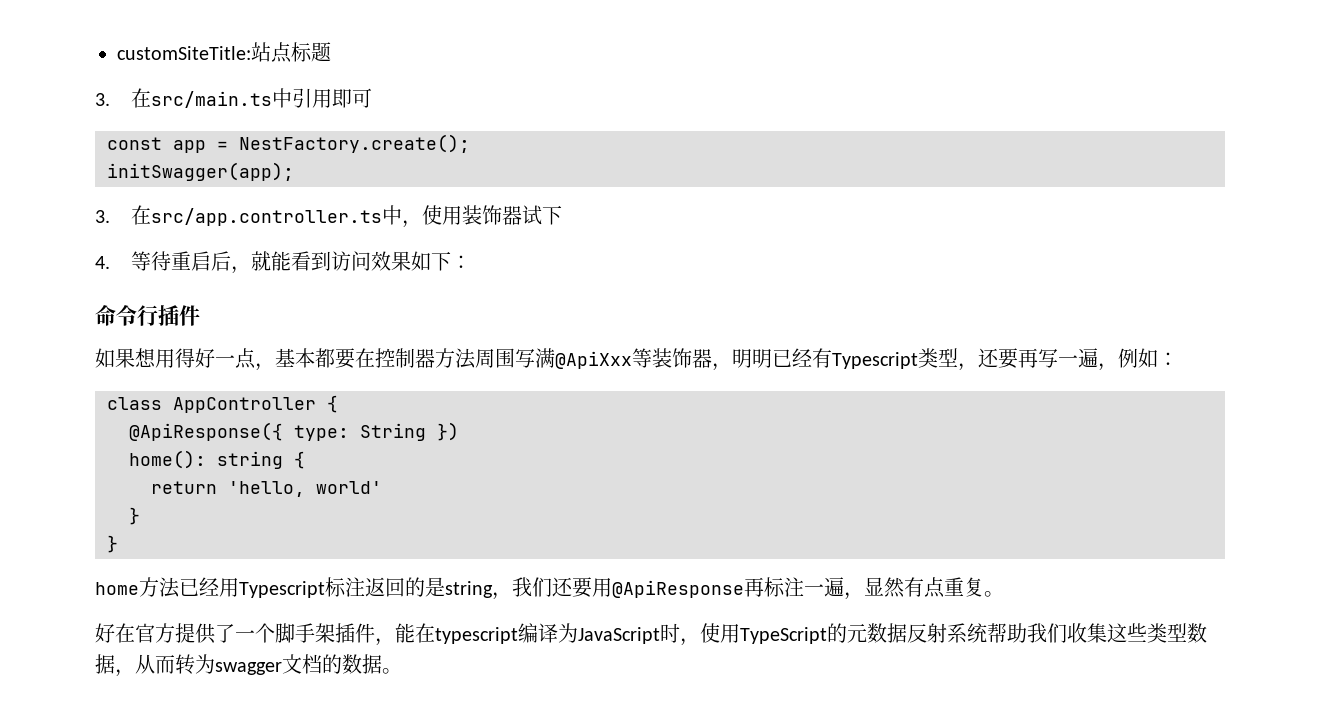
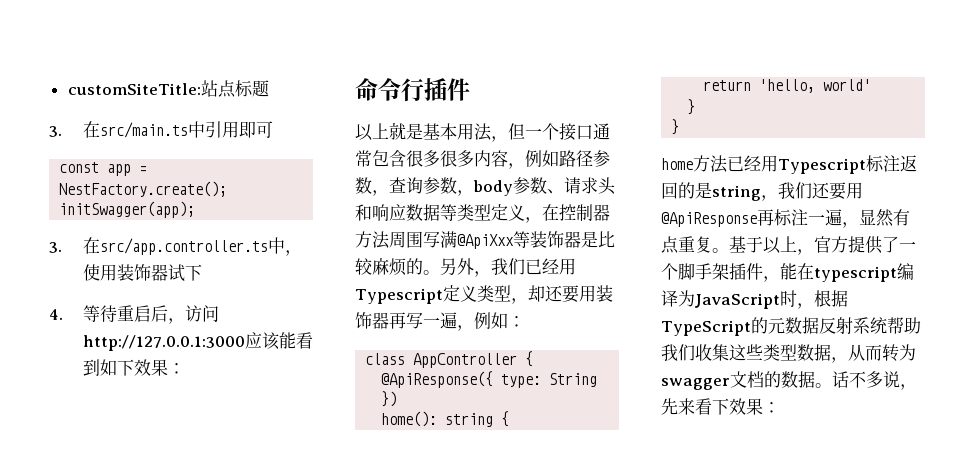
[251,251,472,271] [95,305,200,326] [95,348,355,371] 就能看到访问效果如下： // 命令行插件 // 如果想用得好一点，基本都要 -> [184,305,219,322] [82,332,313,351] [82,359,185,376] [355,78,470,102] [355,122,610,142] [355,150,610,169] [355,177,616,196] [355,204,542,223] 访问http://127.0.0.1:3000应该能看到如下效果： // 命令行插件 // 以上就是基本用法，但一个接口通常包含很多很多内容，例如路径参数，查询参数，body参数、请求头和响应数据等类型定义，
[712,348,1018,371] ，明明已经有Typescript类型，还要 -> [581,231,615,248] [355,258,576,277] [355,285,613,304] [355,312,389,329] 是比较麻烦的。另外，我们已经用Typescript定义类型，却还要用装饰器
[95,623,135,643] // 好在 -> [729,236,814,255] 基于以上，
[700,623,740,643] 使用 -> [814,290,848,307] 根据
(402, 671) none -> [832,371,917,390] [661,398,780,415] 话不多说，先来看下效果：

